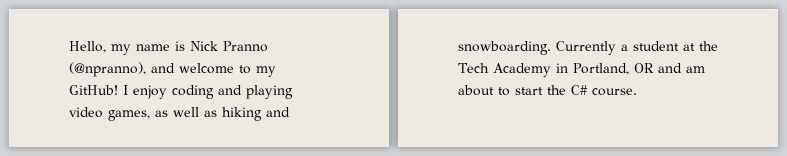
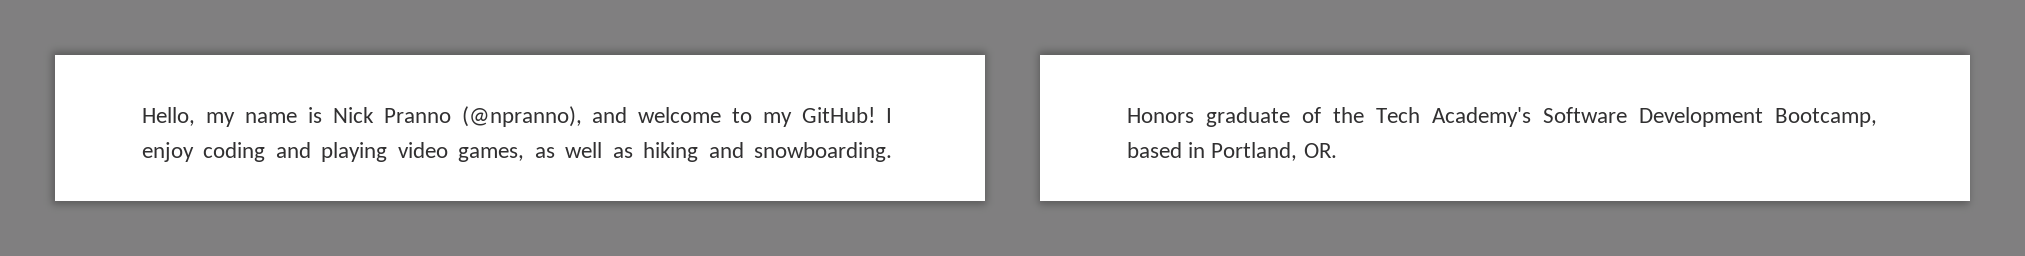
[556,41,718,55] [458,63,705,77] [458,85,637,96] Currently a student at the Tech Academy in Portland, OR and am about to start the C# course. -> [1127,107,1877,127] [1127,142,1337,161] Honors graduate of the Tech Academy's Software Development Bootcamp, based in Portland, OR.

